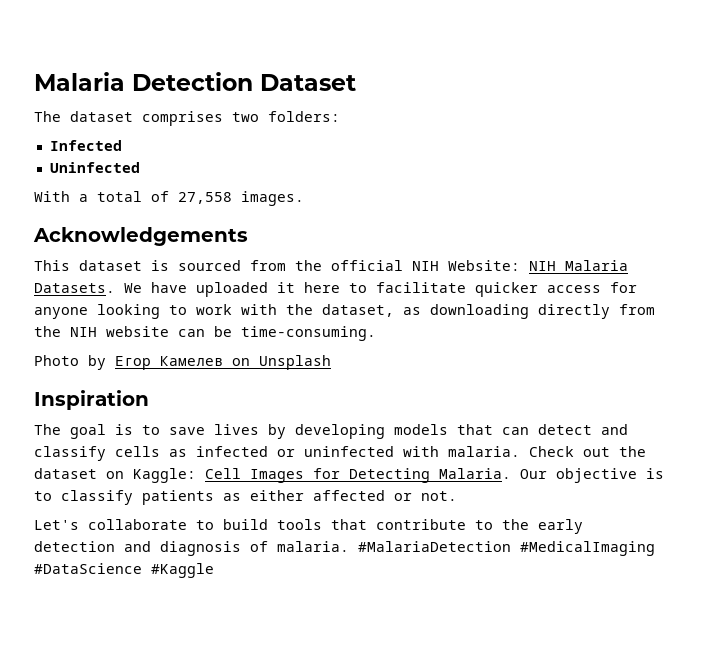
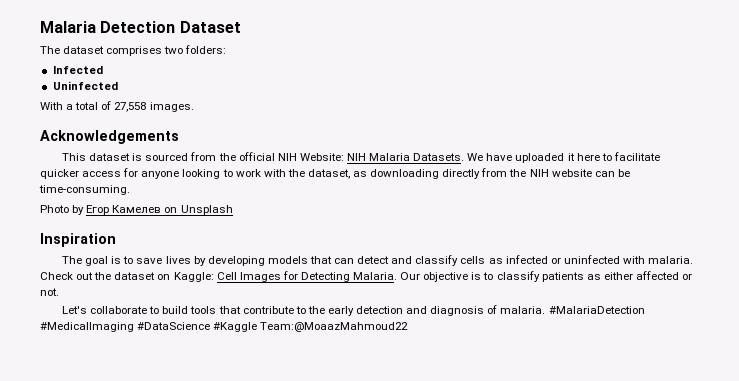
(214, 570) none -> [260,322,409,332] Team:@MoaazMahmoud22

